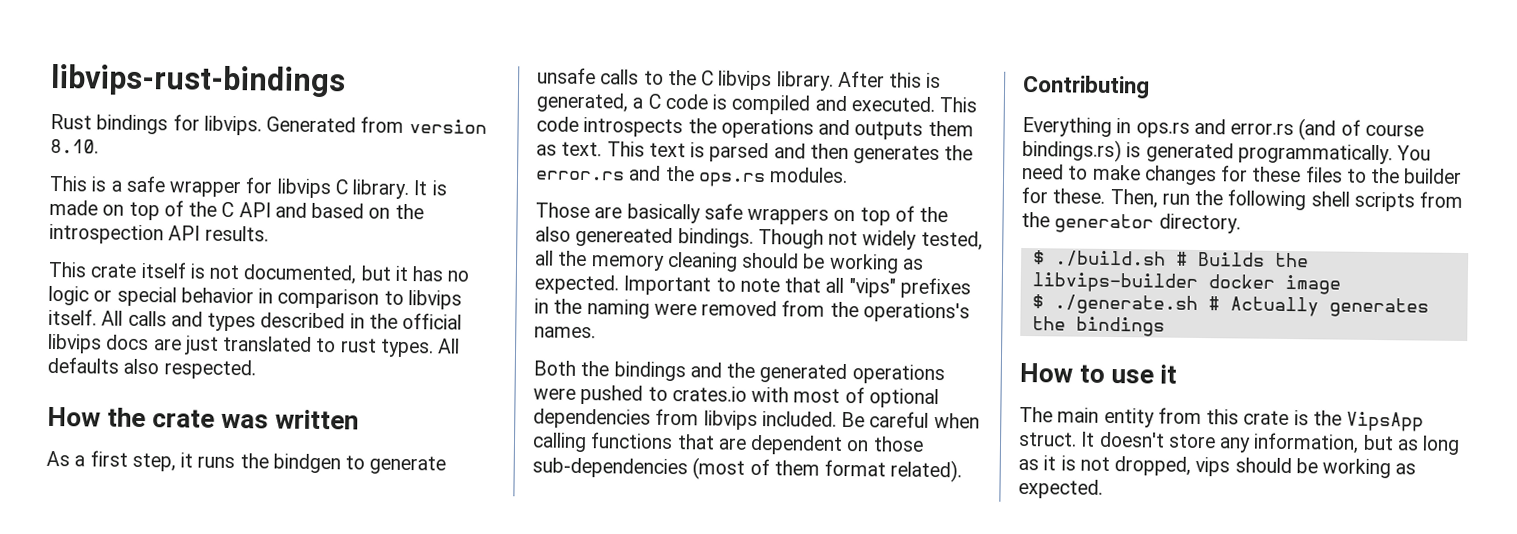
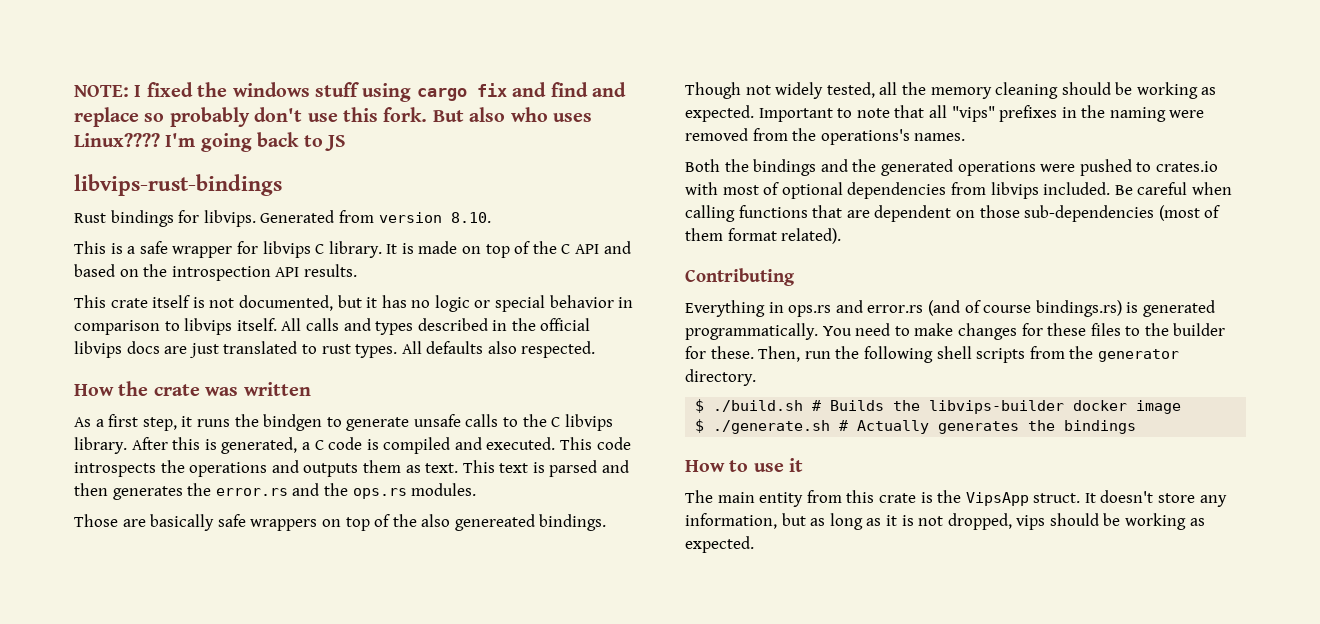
(50, 80) none -> [74,82,626,102] [74,107,592,127] [74,132,346,152] NOTE: I fixed the windows stuff using cargo fix and find and replace so probably don't use this fork. But also who uses Linux???? I'm going back to JS //

